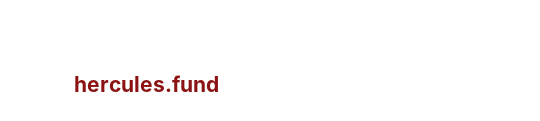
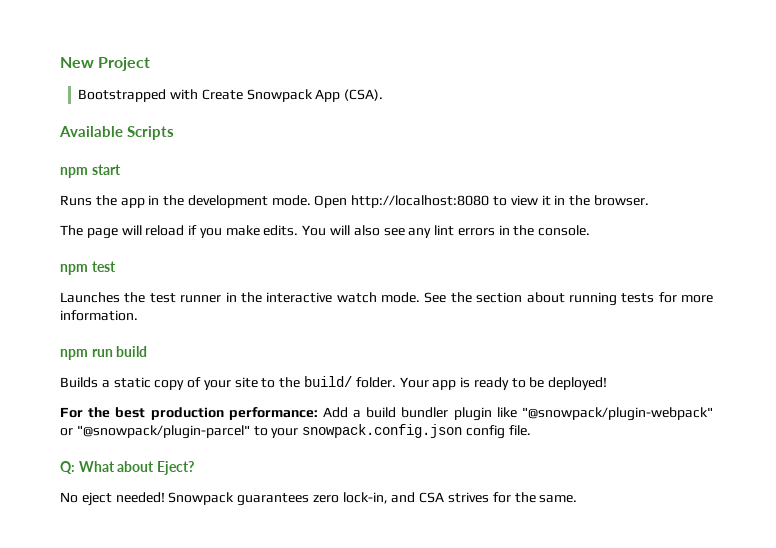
[74,75,219,92] hercules.fund -> [60,57,151,71] [78,89,384,102] [59,126,174,140] [60,164,121,178] [60,195,649,208] [60,225,591,239] [60,261,116,275] [60,292,713,306] [60,310,138,321] [60,346,148,360] [60,376,608,390] [60,407,713,421] [60,424,531,439] [60,461,194,475] [60,492,578,506] New Project // Bootstrapped with Create Snowpack App (CSA). // Available Scripts // npm start // Runs the app in the development mode. Open http://localhost:8080 to view it in the browser. // The page will reload if you make edits. You will also see any lint errors in the console. // npm test // Launches the test runner in the interactive watch mode. See the section about running tests for more information. // npm run build // Builds a static copy of your site to the build/ folder. Your app is ready to be deployed! // For the best production performance: Add a build bundler plugin like "@snowpack/plugin-webpack" or "@snowpack/plugin-parcel" to your snowpack.config.json config file. // Q: What about Eject? // No eject needed! Snowpack guarantees zero lock-in, and CSA strives for the same.

